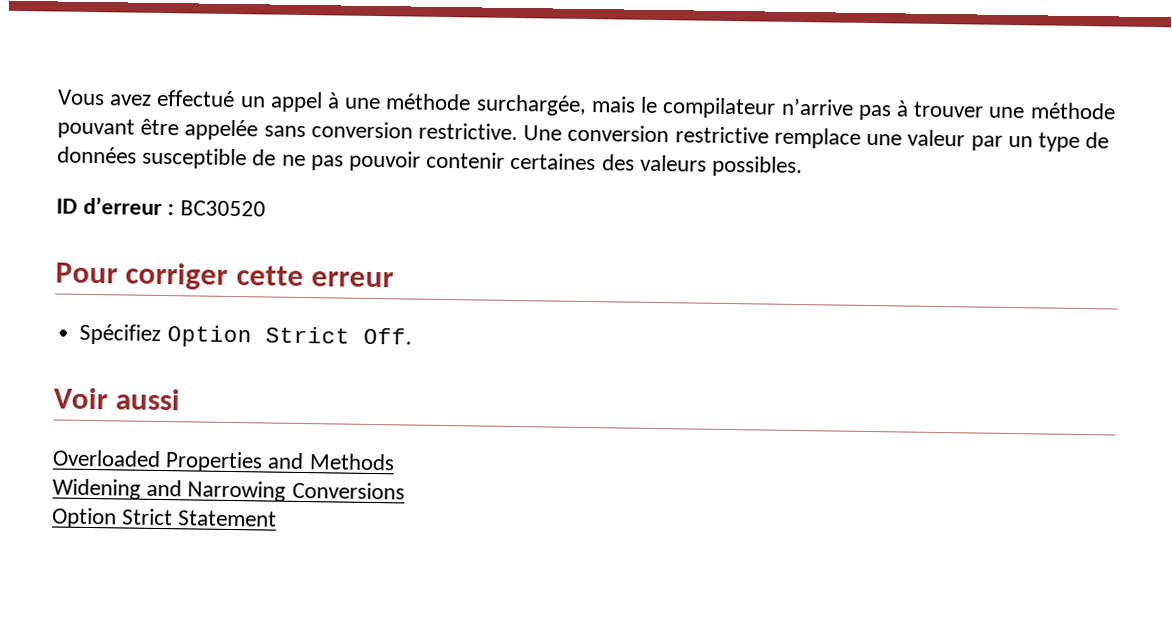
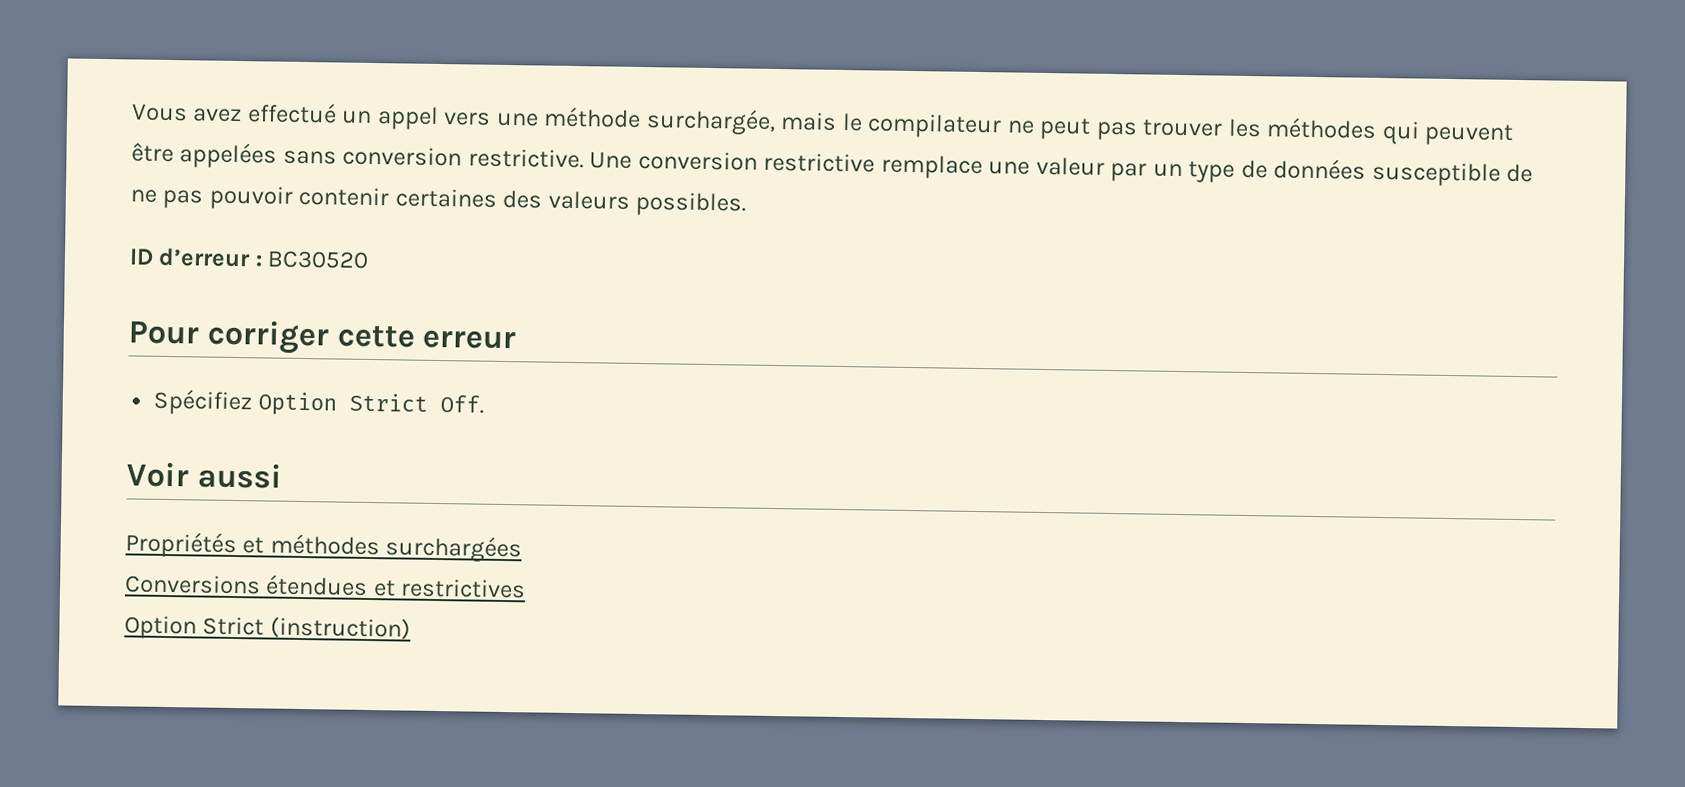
[327,92,341,109] à -> [443,112,492,126] vers
[780,97,1116,121] [57,118,259,141] n’arrive pas à trouver une méthode pouvant être appelée -> [1006,117,1515,146] [131,142,278,169] ne peut pas trouver les méthodes qui peuvent être appelées
[52,449,395,473] [52,478,405,502] [51,507,278,529] Overloaded Properties and Methods // Widening and Narrowing Conversions // Option Strict Statement -> [125,531,523,563] [124,574,527,599] [124,615,411,640] Propriétés et méthodes surchargées // Conversions étendues et restrictives // Option Strict (instruction)

